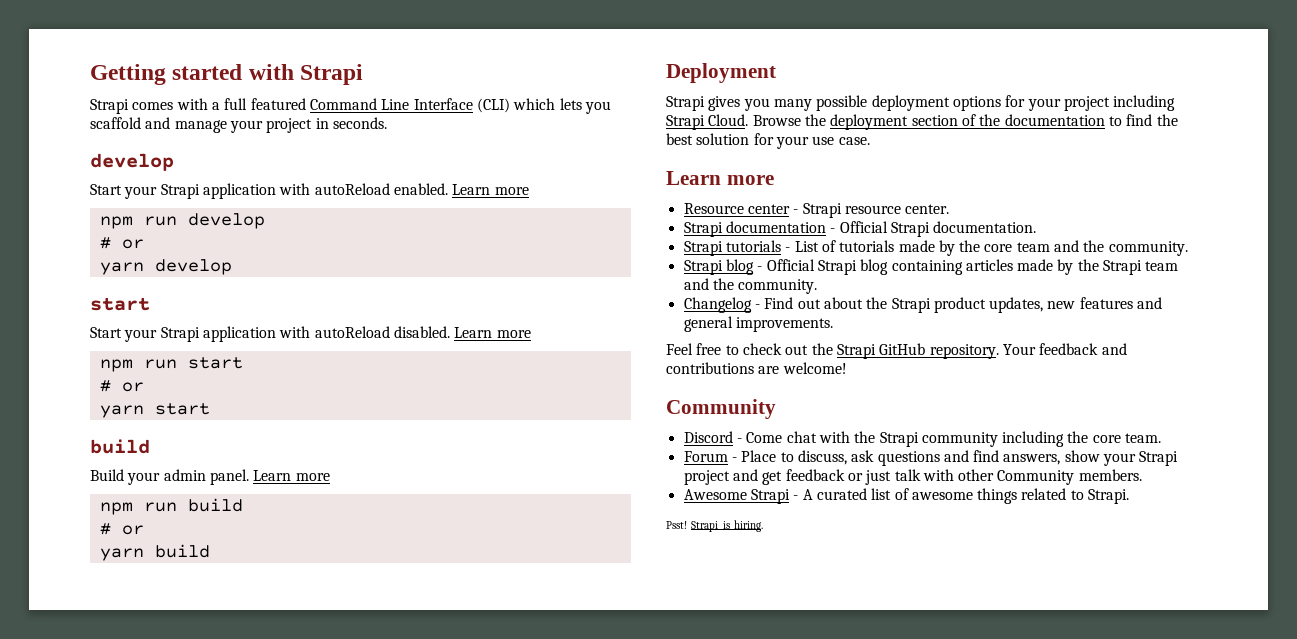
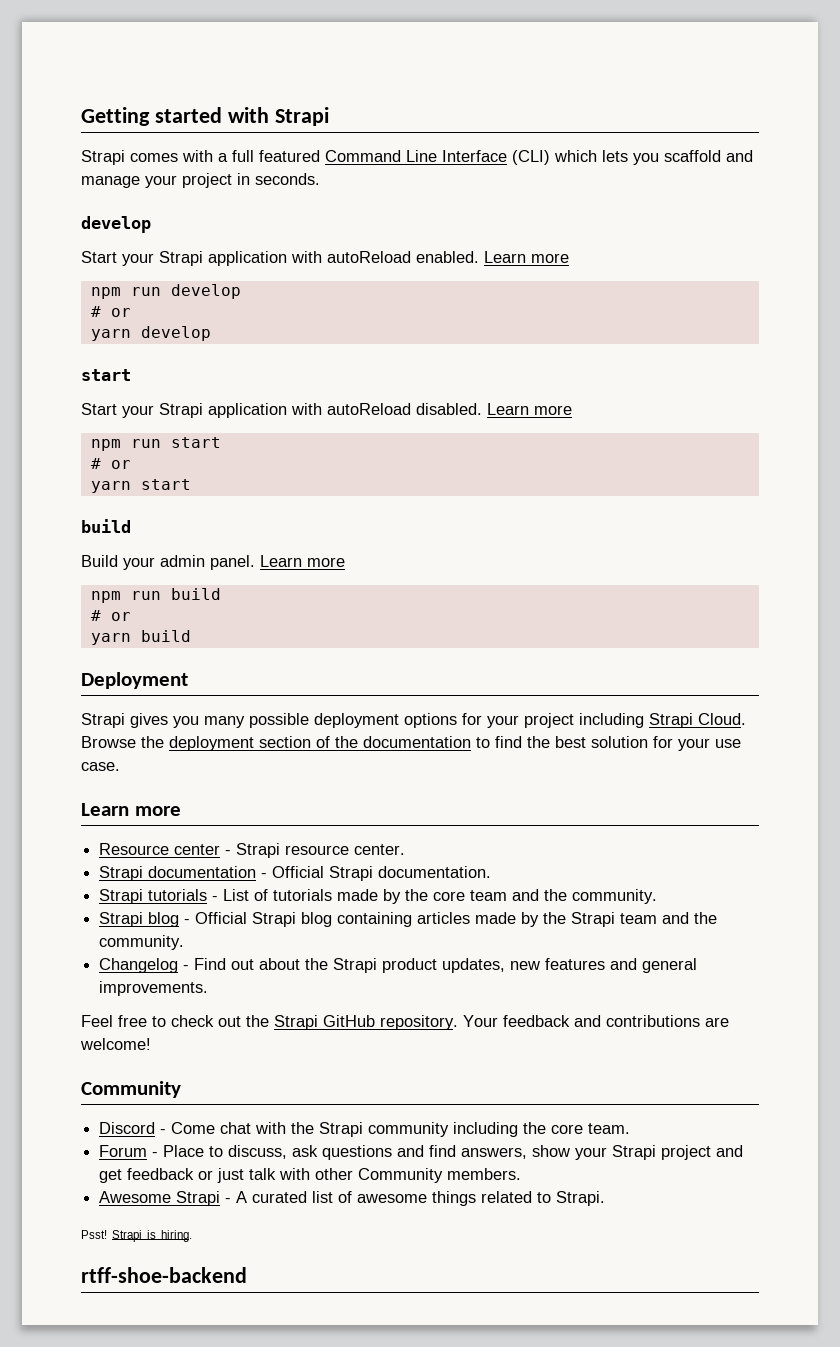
(763, 526) none -> [81,1267,247,1283] // rtff-shoe-backend

